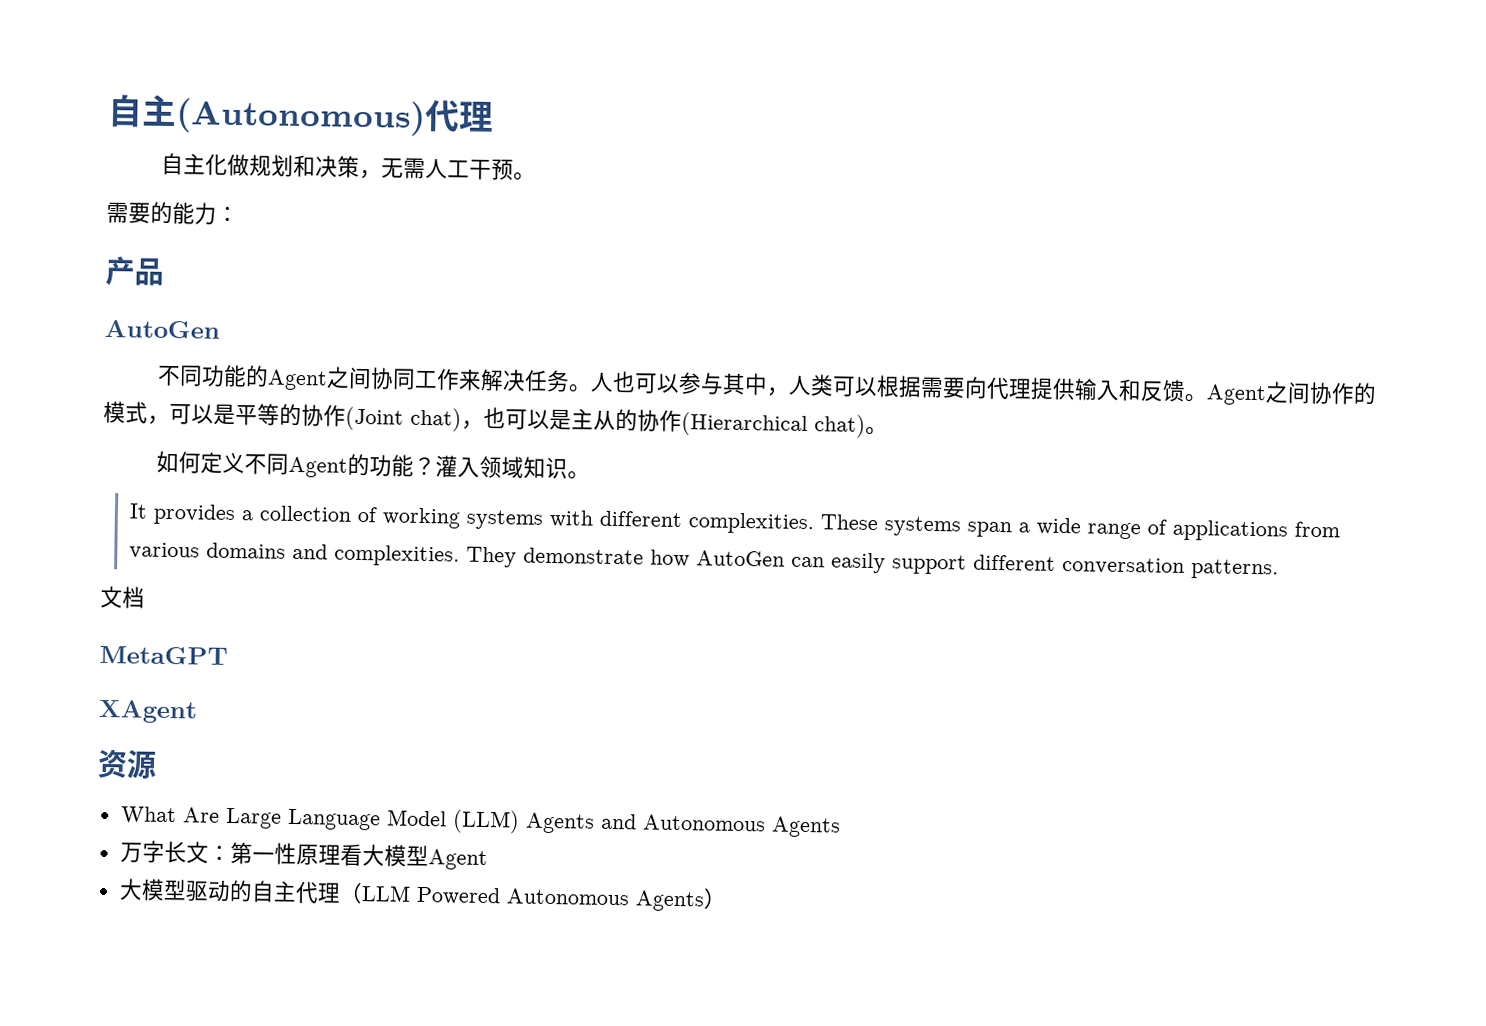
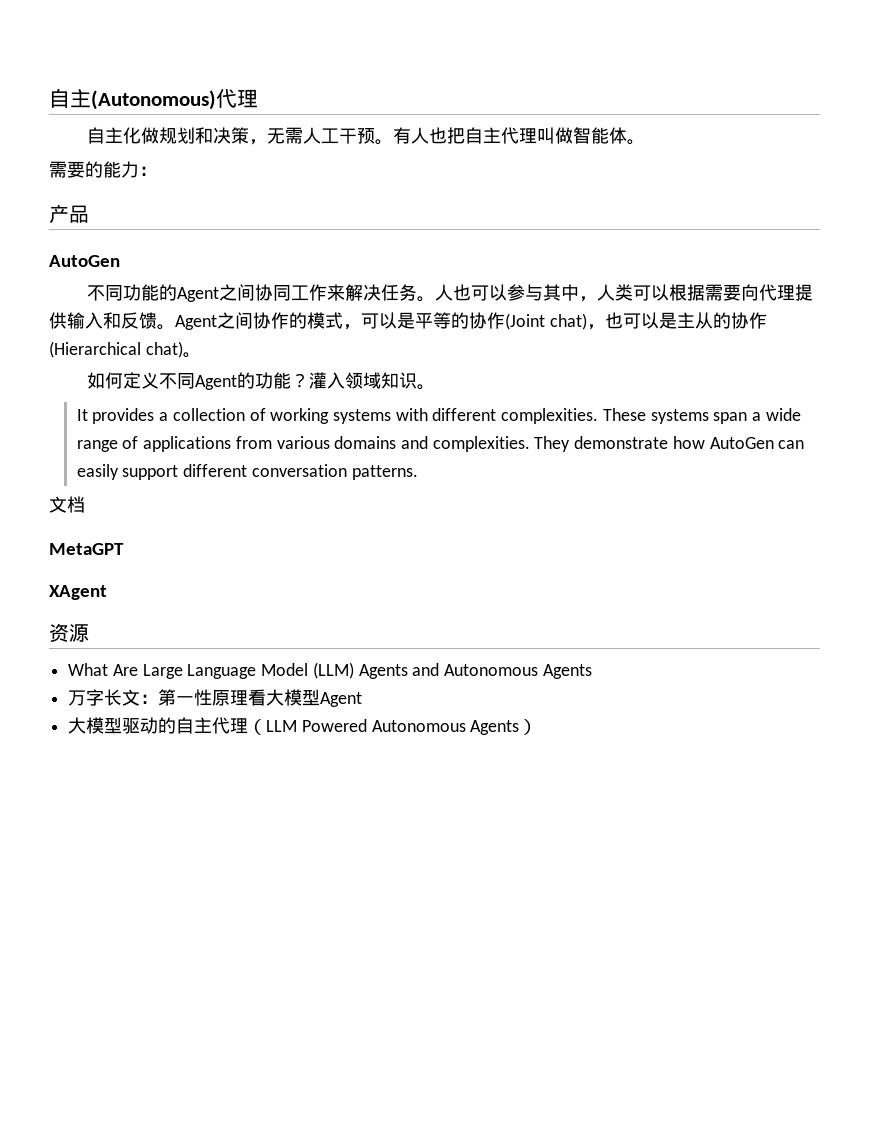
(536, 176) none -> [392,127,645,145] 有人也把自主代理叫做智能体。

